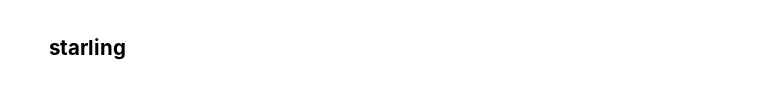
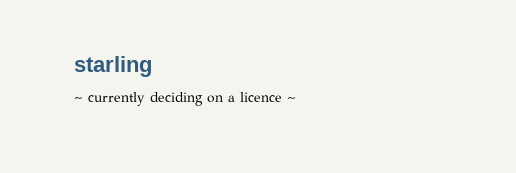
(126, 49) none -> [74,92,296,106] // ~ currently deciding on a licence ~

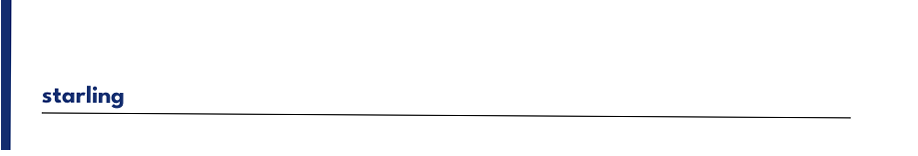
[74,92,296,106] // ~ currently deciding on a licence ~ -> (125, 97) none

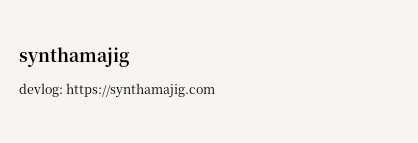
[41,85,125,109] starling -> [19,47,130,67] [19,83,216,98] synthamajig // devlog: https://synthamajig.com

